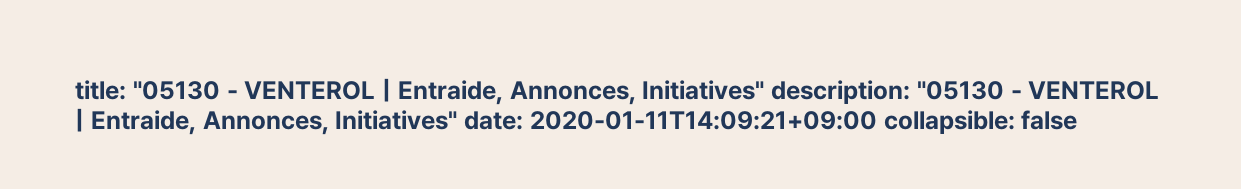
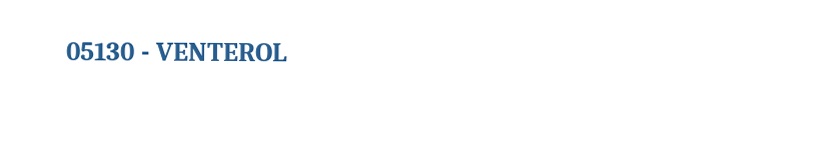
[75,78,1160,105] [75,108,1078,135] title: "05130 - VENTEROL | Entraide, Annonces, Initiatives" description: "05130 - VENTEROL | Entraide, Annonces, Initiatives" date: 2020-01-11T14:09:21+09:00 collapsible: false -> [66,42,289,62] 05130 - VENTEROL

